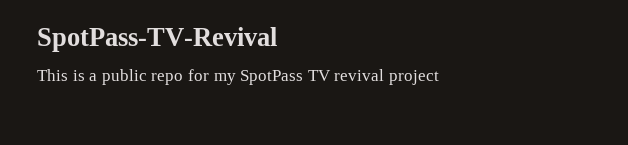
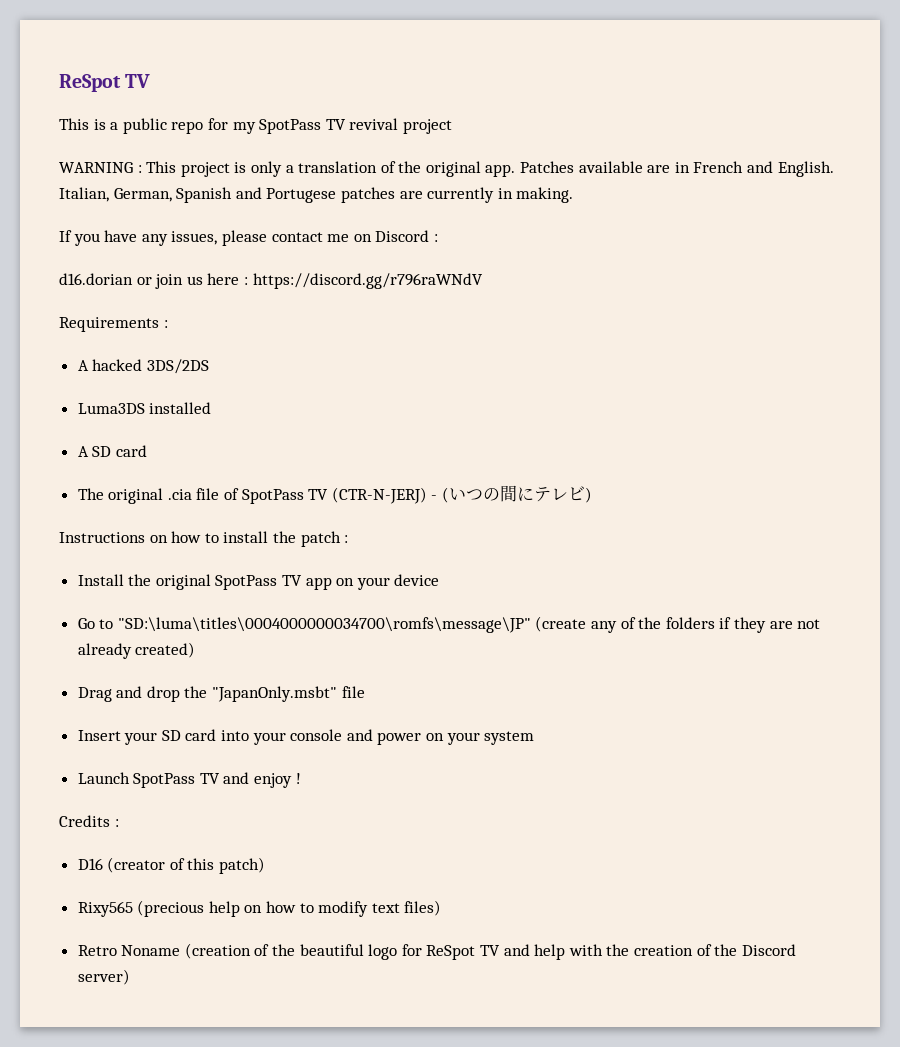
[37,27,277,52] SpotPass-TV-Revival -> [59,74,151,92] ReSpot TV
(439, 77) none -> [59,161,834,177] [59,187,574,203] [59,230,438,246] [59,273,483,289] [59,317,168,332] [77,359,209,374] [77,402,212,414] [77,445,147,457] [77,485,593,504] [59,531,349,547] [77,574,440,590] [77,616,821,633] [77,642,196,659] [77,686,365,702] [77,729,535,745] [77,772,301,788] [59,815,119,827] [77,857,266,874] [77,900,442,917] [77,943,796,960] [77,969,130,985] // WARNING : This project is only a translation of the original app. Patches available are in French and English. Italian, German, Spanish and Portugese patches are currently in making. // If you have any issues, please contact me on Discord : // d16.dorian or join us here : https://discord.gg/r796raWNdV // Requirements : // A hacked 3DS/2DS // Luma3DS installed // A SD card // The original .cia file of SpotPass TV (CTR-N-JERJ) - (いつの間にテレビ) // Instructions on how to install the patch : // Install the original SpotPass TV app on your device // Go to "SD:\luma\titles\0004000000034700\romfs\message\JP" (create any of the folders if they are not already created) // Drag and drop the "JapanOnly.msbt" file // Insert your SD card into your console and power on your system // Launch SpotPass TV and enjoy ! // Credits : // D16 (creator of this patch) // Rixy565 (precious help on how to modify text files) // Retro Noname (creation of the beautiful logo for ReSpot TV and help with the creation of the Discord server)

